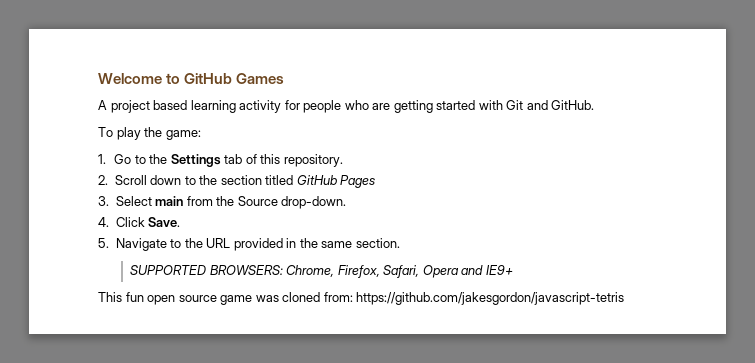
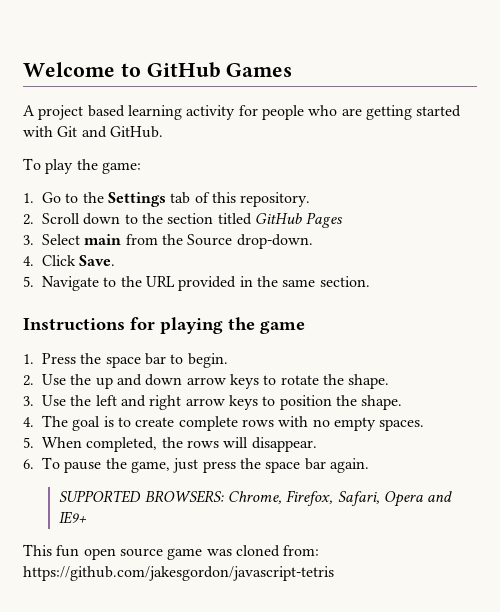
(400, 243) none -> [23,317,305,334] [23,353,228,368] [23,374,390,389] [23,395,403,410] [23,415,425,431] [23,437,317,452] [23,457,369,473] // Instructions for playing the game // 1. Press the space bar to begin. // 2. Use the up and down arrow keys to rotate the shape. // 3. Use the left and right arrow keys to position the shape. // 4. The goal is to create complete rows with no empty spaces. // 5. When completed, the rows will disappear. // 6. To pause the game, just press the space bar again.

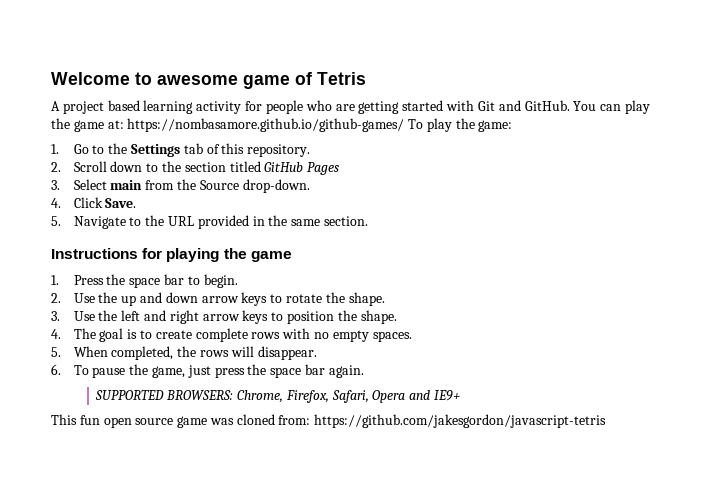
[146,62,293,78] GitHub Games -> [157,72,366,89] awesome game of Tetris
(163, 132) // -> [573,100,651,114] [51,118,405,132] You can play the game at: https://nombasamore.github.io/github-games/

